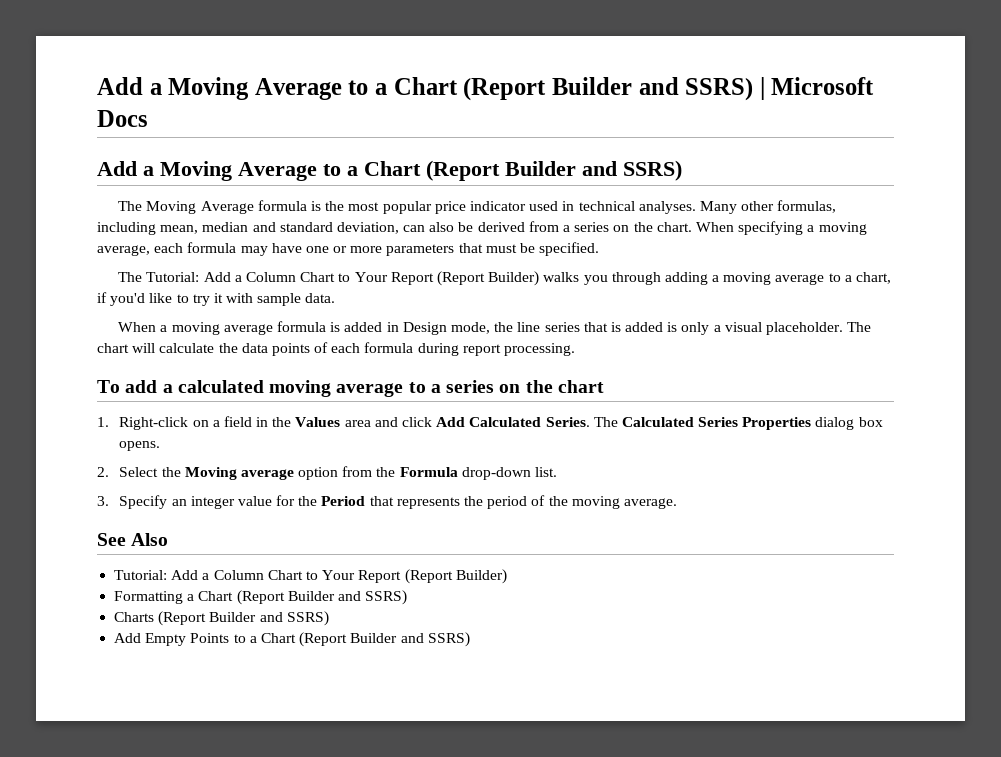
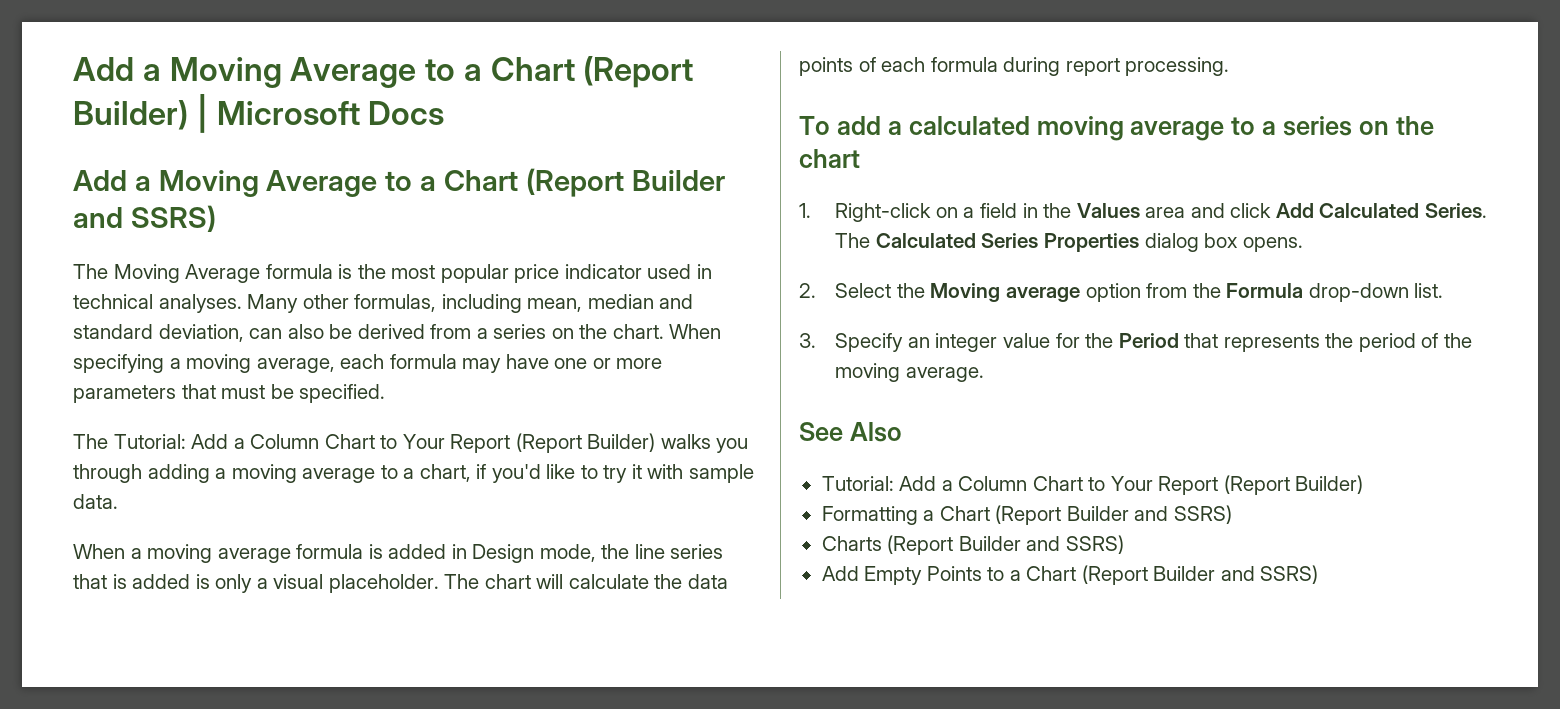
[97,77,754,101] Add a Moving Average to a Chart (Report Builder and SSRS) -> [73,56,694,88] [73,100,188,130] Add a Moving Average to a Chart (Report Builder)

